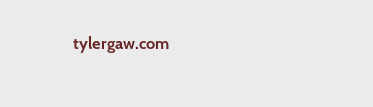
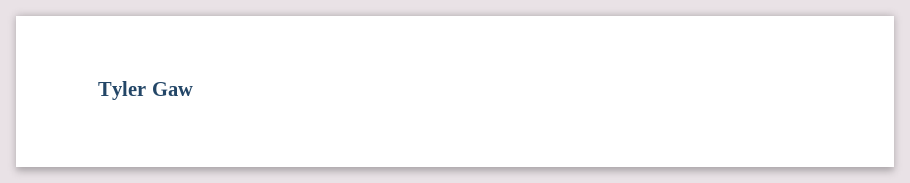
[73,36,169,53] tylergaw.com -> [98,81,193,100] Tyler Gaw

